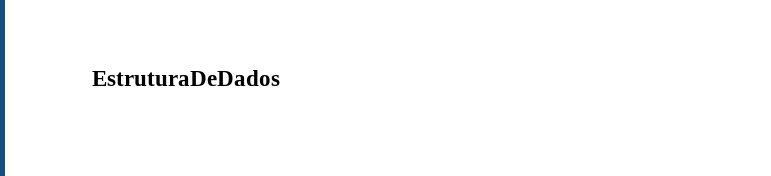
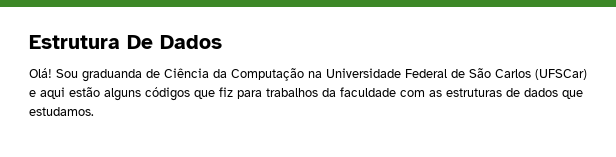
[92,70,280,86] EstruturaDeDados -> [29,35,222,49] [29,68,587,82] [29,87,583,101] [29,107,94,116] Estrutura De Dados // Olá! Sou graduanda de Ciência da Computação na Universidade Federal de São Carlos (UFSCar) e aqui estão alguns códigos que fiz para trabalhos da faculdade com as estruturas de dados que estudamos.

